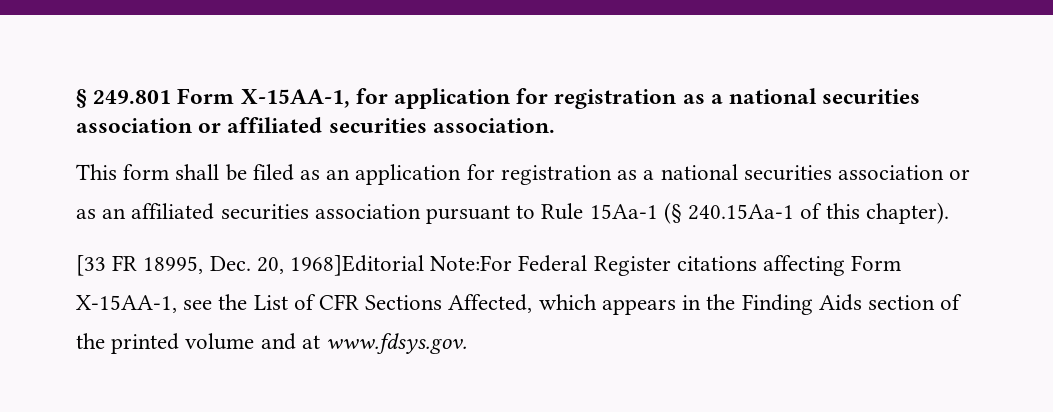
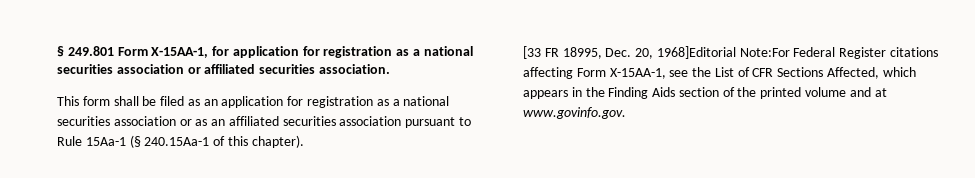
[326,333,468,354] www.fdsys.gov. -> [523,107,626,119] www.govinfo.gov.

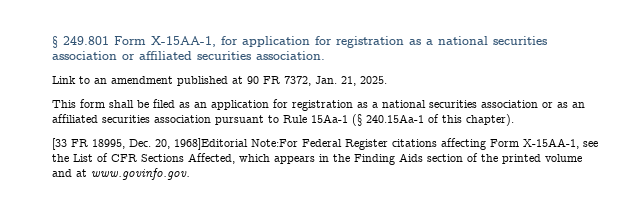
(390, 69) none -> [52,76,387,86] // Link to an amendment published at 90 FR 7372, Jan. 21, 2025.

